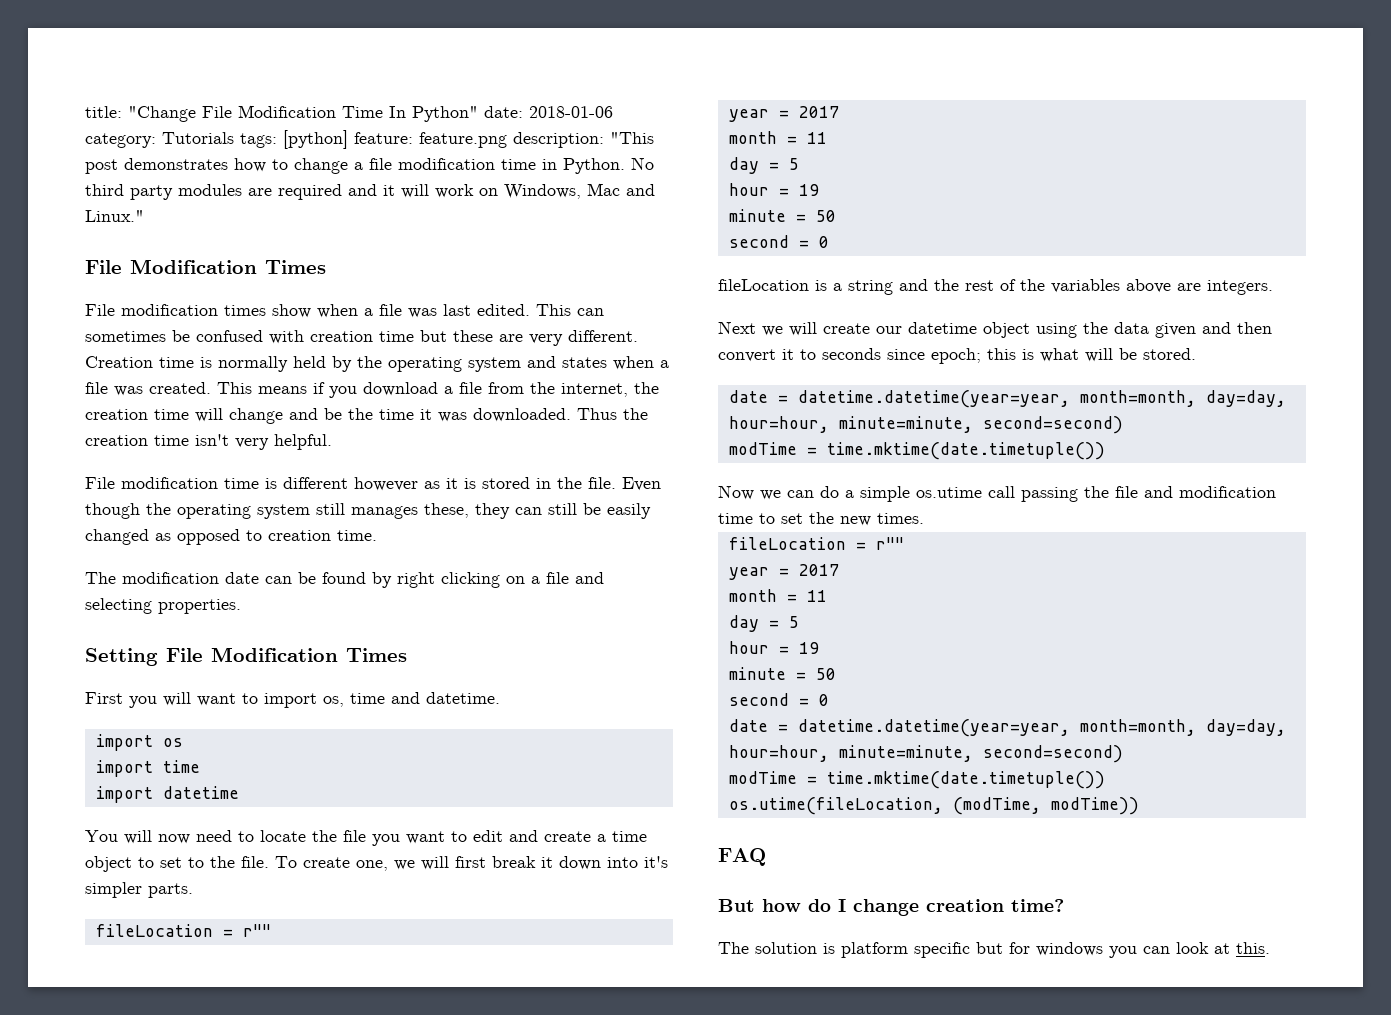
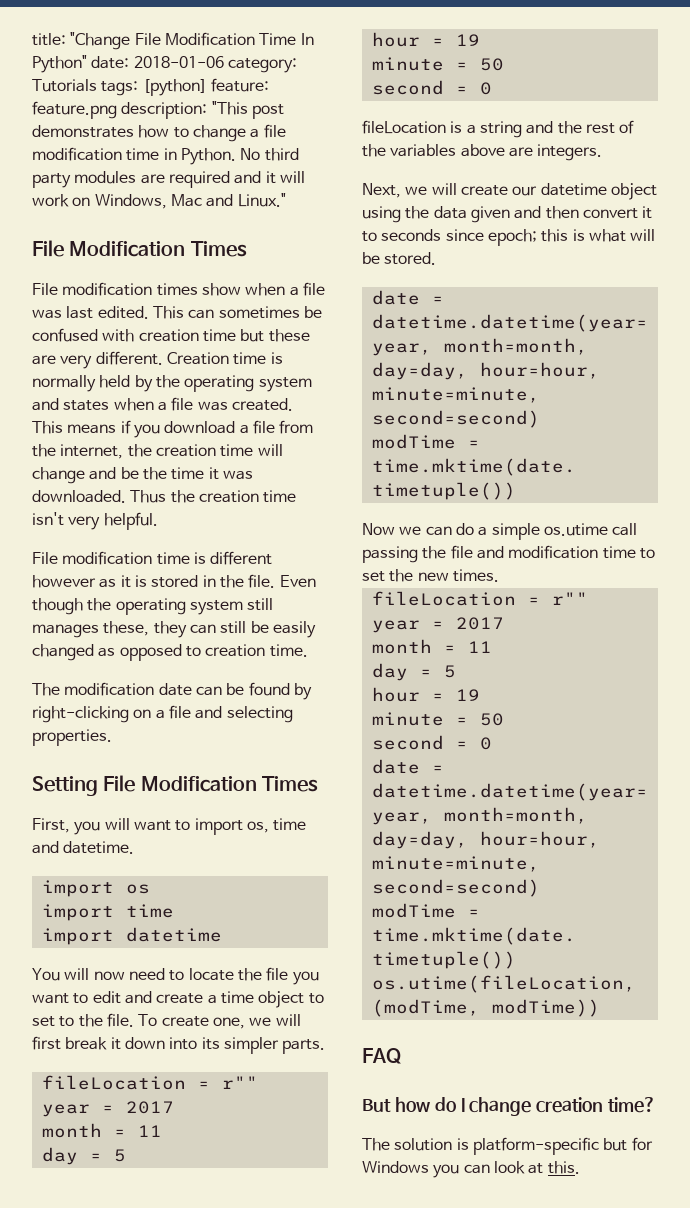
[397,572,500,588] right clicking -> [32,706,129,723] right-clicking
[85,692,123,704] First -> [32,818,70,833] First,
[644,856,668,868] it's -> [201,1037,220,1050] its
[718,321,756,334] Next -> [362,183,401,198] Next,
[841,942,970,958] platform specific -> [472,1137,599,1155] platform-specific
[1036,942,1103,956] windows -> [362,1161,429,1173] Windows

